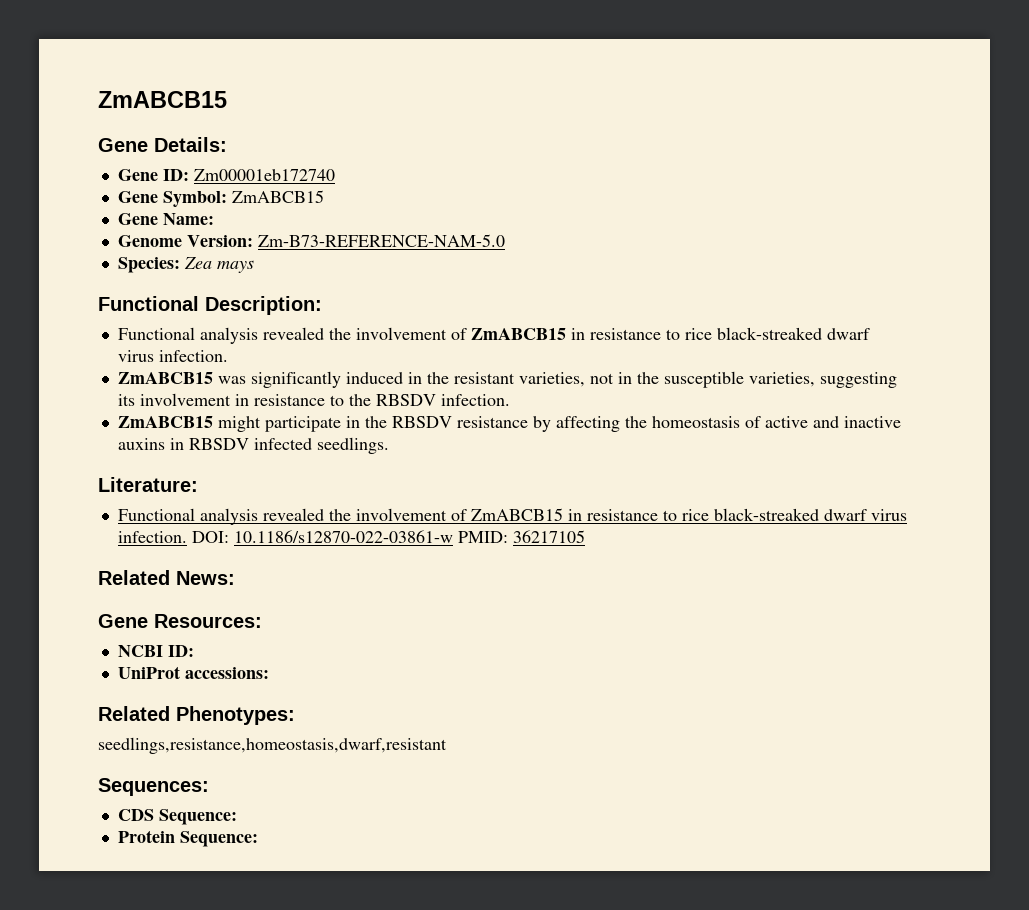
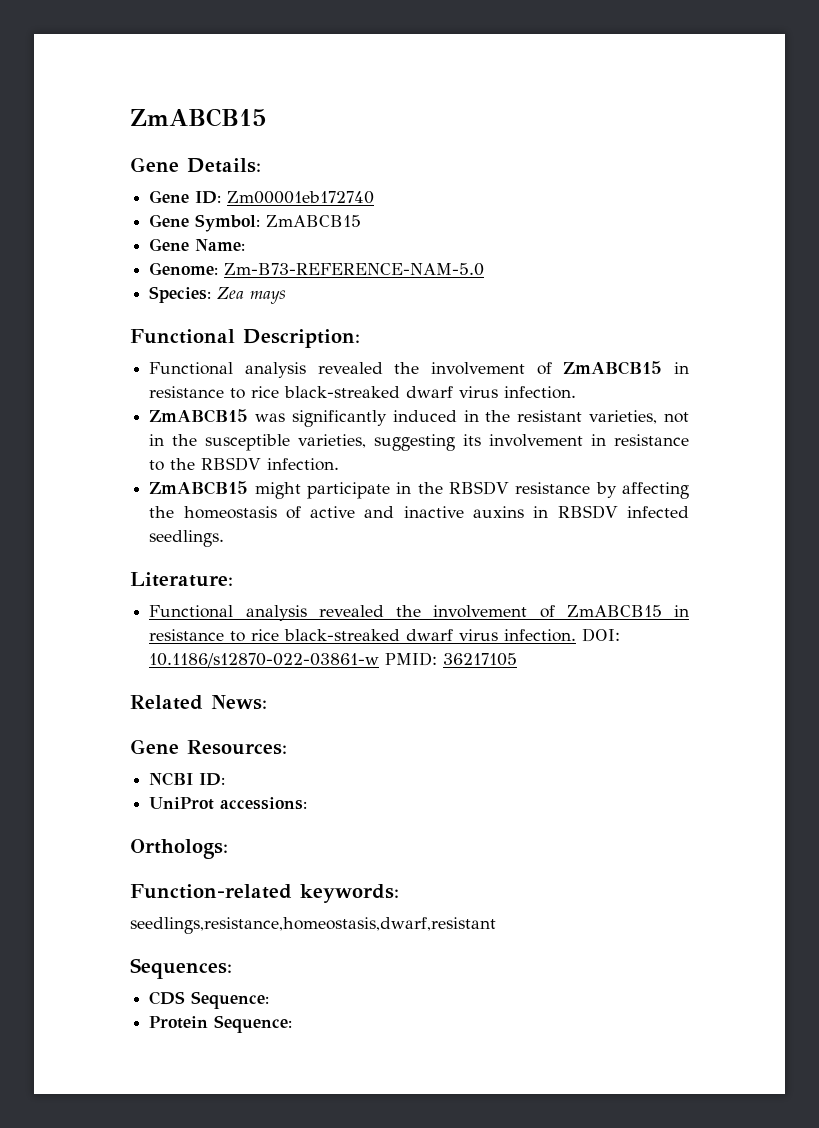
[117,235,253,247] Genome Version: -> [149,262,219,275] Genome:
[98,706,295,725] Related Phenotypes: -> [130,839,228,859] [130,884,399,903] Orthologs: // Function-related keywords:

